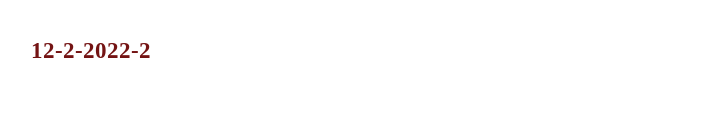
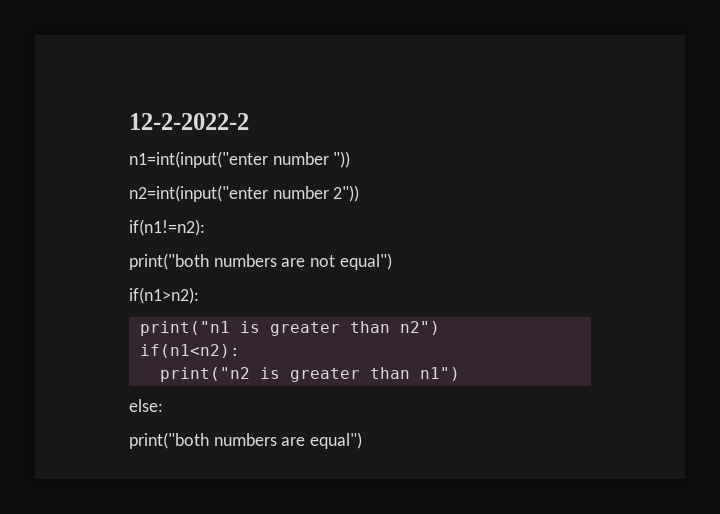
(151, 50) none -> [129,151,351,168] [129,185,360,202] [129,219,205,236] [129,253,392,270] [129,287,199,304] [139,321,440,336] [139,344,240,358] [159,367,460,382] [129,399,163,412] [129,432,363,449] // n1=int(input("enter number ")) // n2=int(input("enter number 2")) // if(n1!=n2): // print("both numbers are not equal") // if(n1>n2): // print("n1 is greater than n2") // if(n1<n2): // print("n2 is greater than n1") // else: // print("both numbers are equal")

